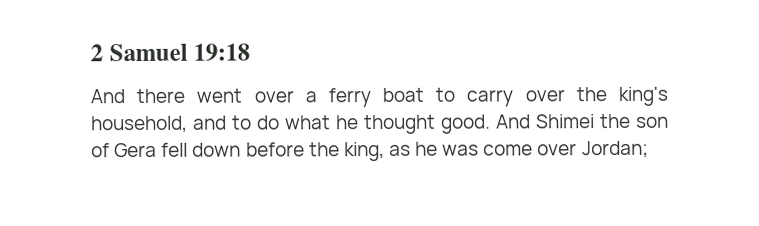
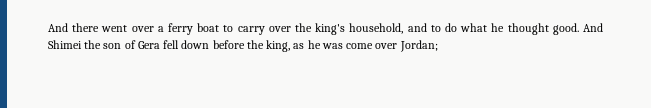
[90,43,251,62] 2 Samuel 19:18 // -> (48, 27) none

